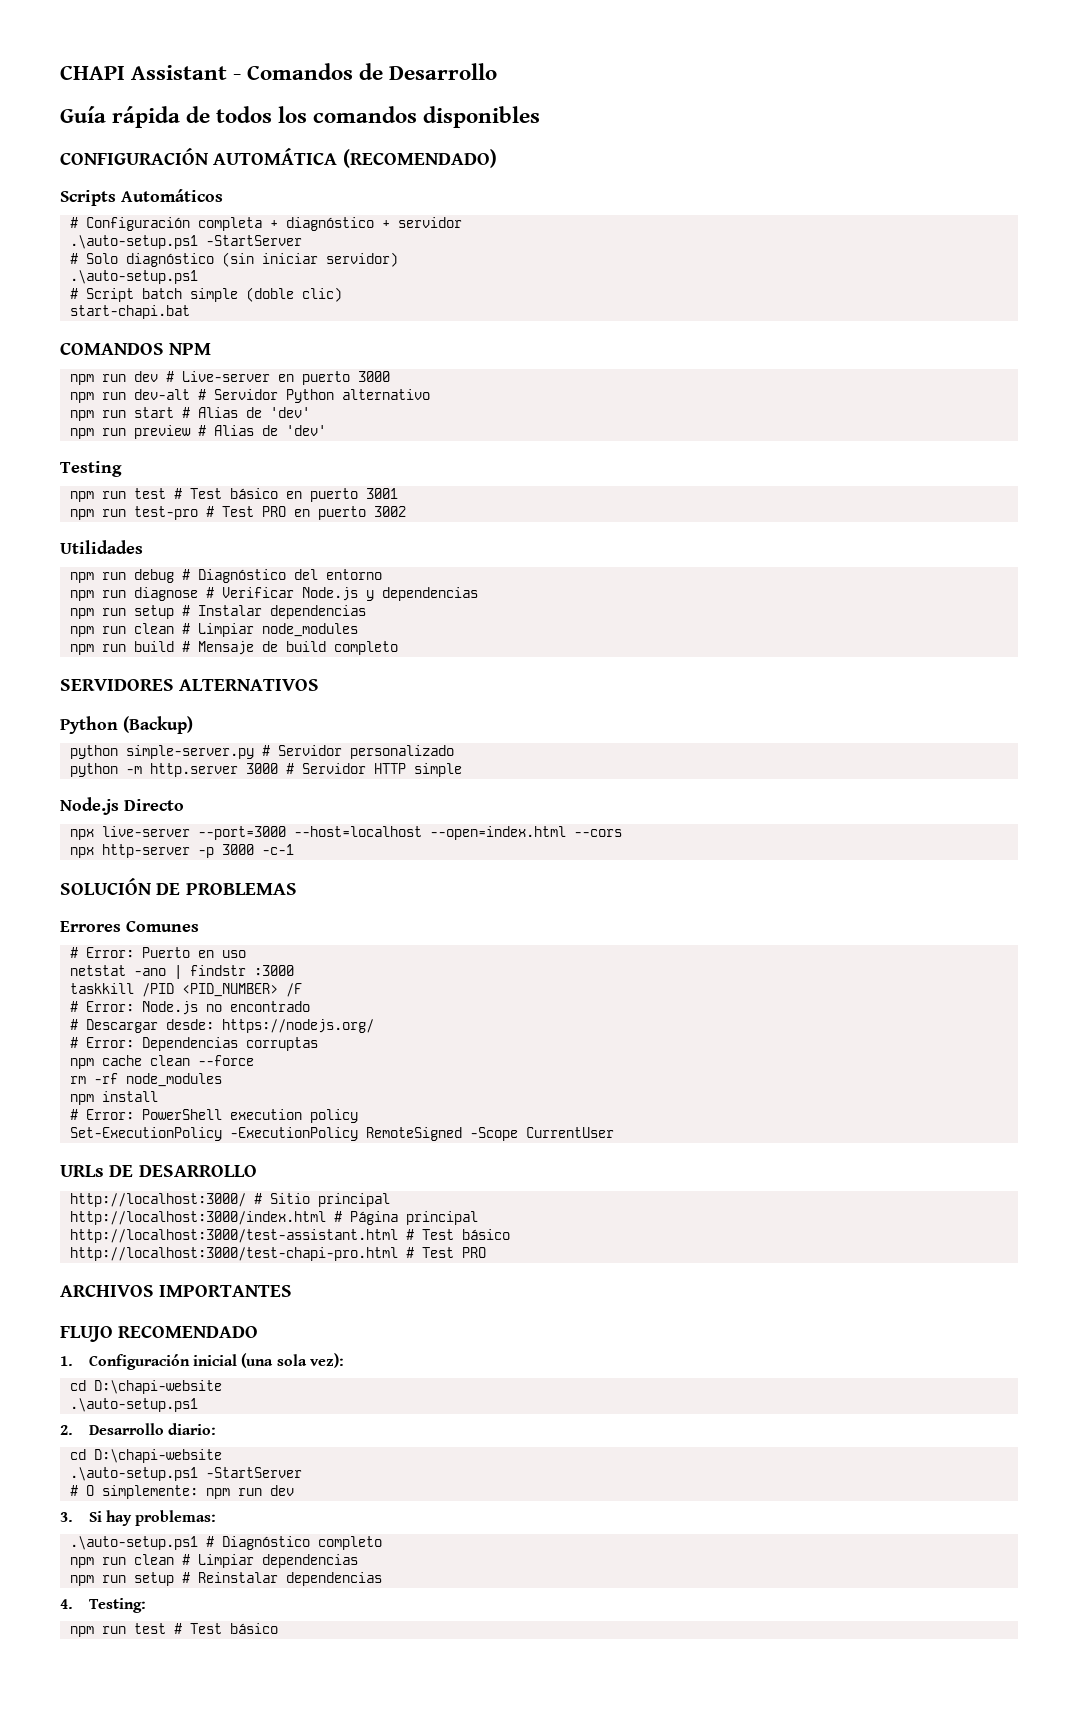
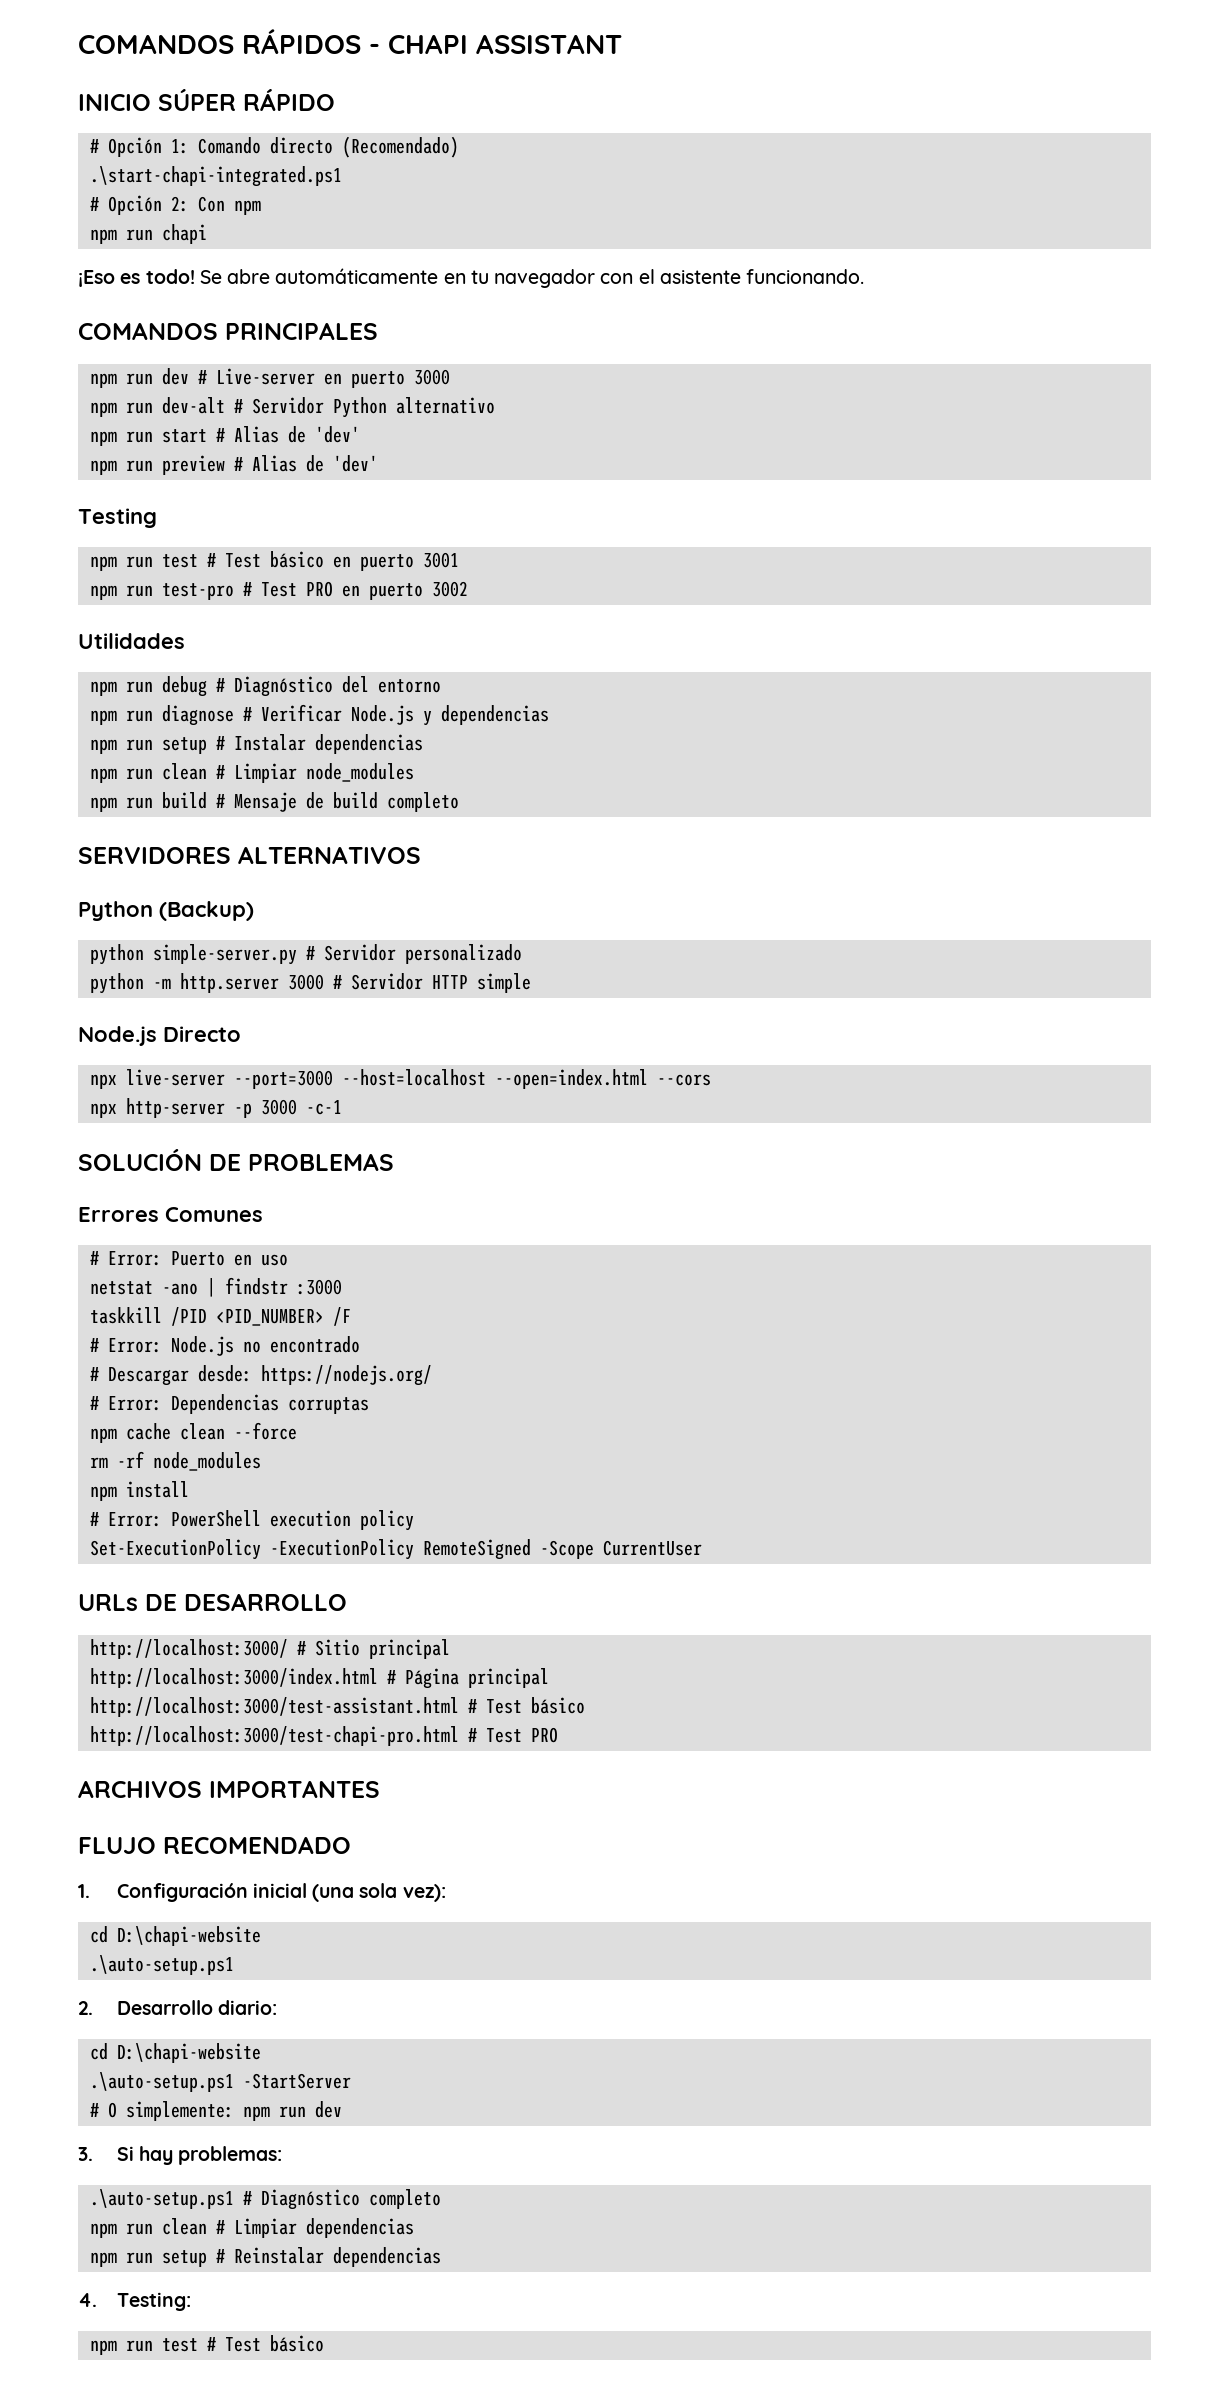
[60,63,498,80] [60,106,541,128] [60,147,497,168] [60,189,223,206] [69,217,462,231] [69,235,302,249] [69,252,398,267] [69,270,198,284] [69,287,342,302] [69,305,190,319] [60,342,212,355] CHAPI Assistant - Comandos de Desarrollo // Guía rápida de todos los comandos disponibles // CONFIGURACIÓN AUTOMÁTICA (RECOMENDADO) // Scripts Automáticos // # Configuración completa + diagnóstico + servidor // .\auto-setup.ps1 -StartServer // # Solo diagnóstico (sin iniciar servidor) // .\auto-setup.ps1 // # Script batch simple (doble clic) // start-chapi.bat // COMANDOS NPM -> [78,29,622,54] [78,88,335,111] [89,136,459,158] [89,166,342,187] [89,195,261,215] [89,224,207,244] [78,268,865,288] [78,322,378,340] COMANDOS RÁPIDOS - CHAPI ASSISTANT // INICIO SÚPER RÁPIDO // # Opción 1: Comando directo (Recomendado) // .\start-chapi-integrated.ps1 // # Opción 2: Con npm // npm run chapi // ¡Eso es todo! Se abre automáticamente en tu navegador con el asistente funcionando. // COMANDOS PRINCIPALES

